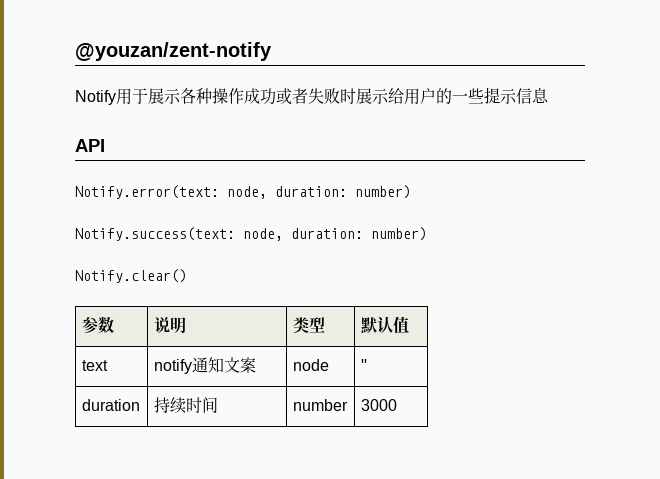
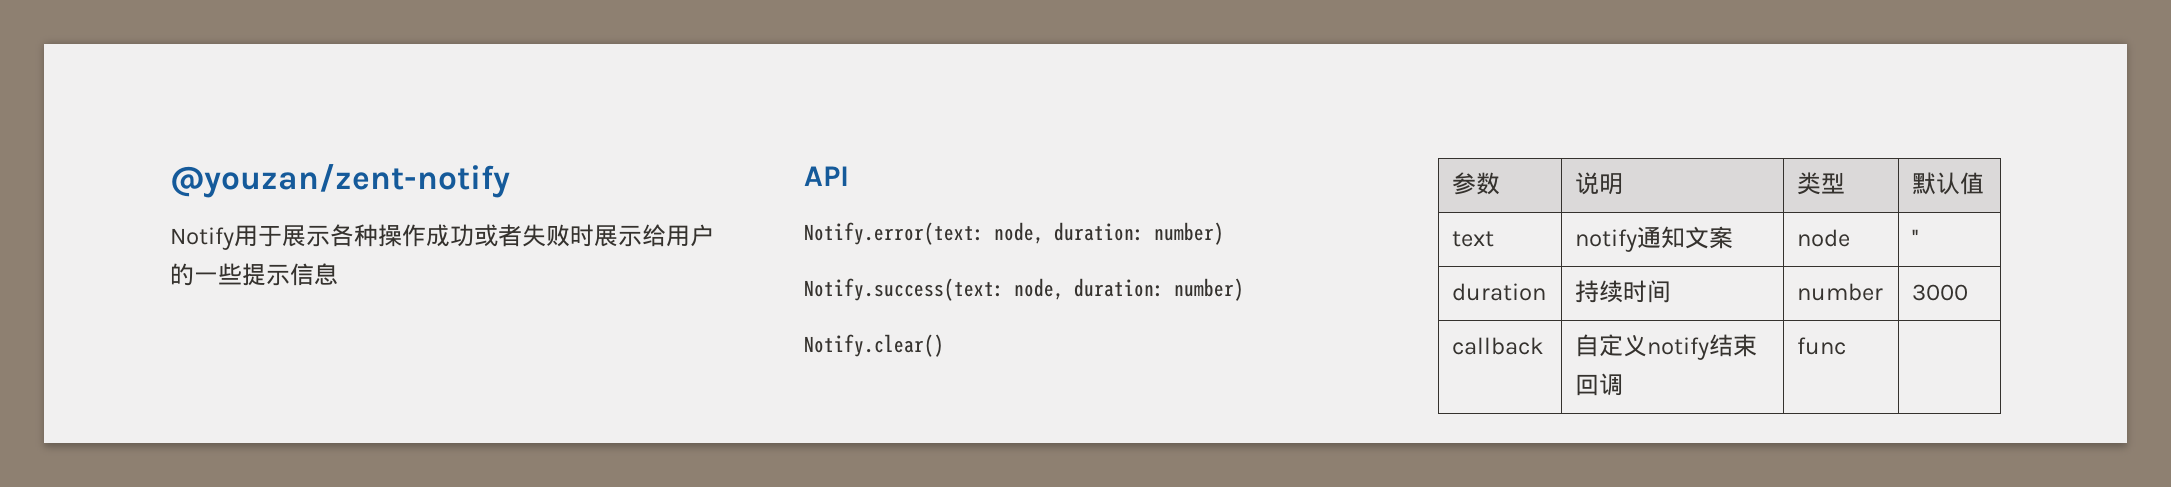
(397, 405) none -> [1452,337,1545,355] [1575,334,1758,360] [1575,373,1624,396] [1797,337,1847,355] // callback | 自定义notify结束回调 | func |

